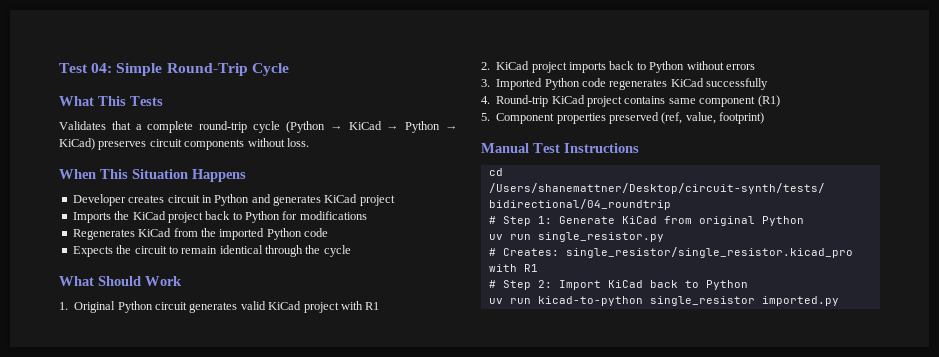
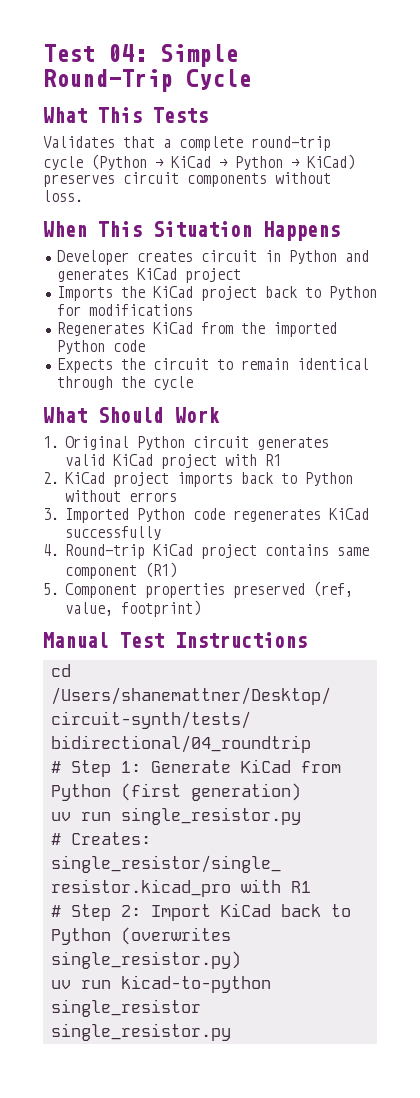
[698,216,804,226] original Python -> [50,783,301,801] Python (first generation)
(748, 285) none -> [120,927,231,945] [50,951,241,969] (overwrites single_resistor.py)
[761,296,839,306] imported.py -> [50,1023,231,1041] single_resistor.py

